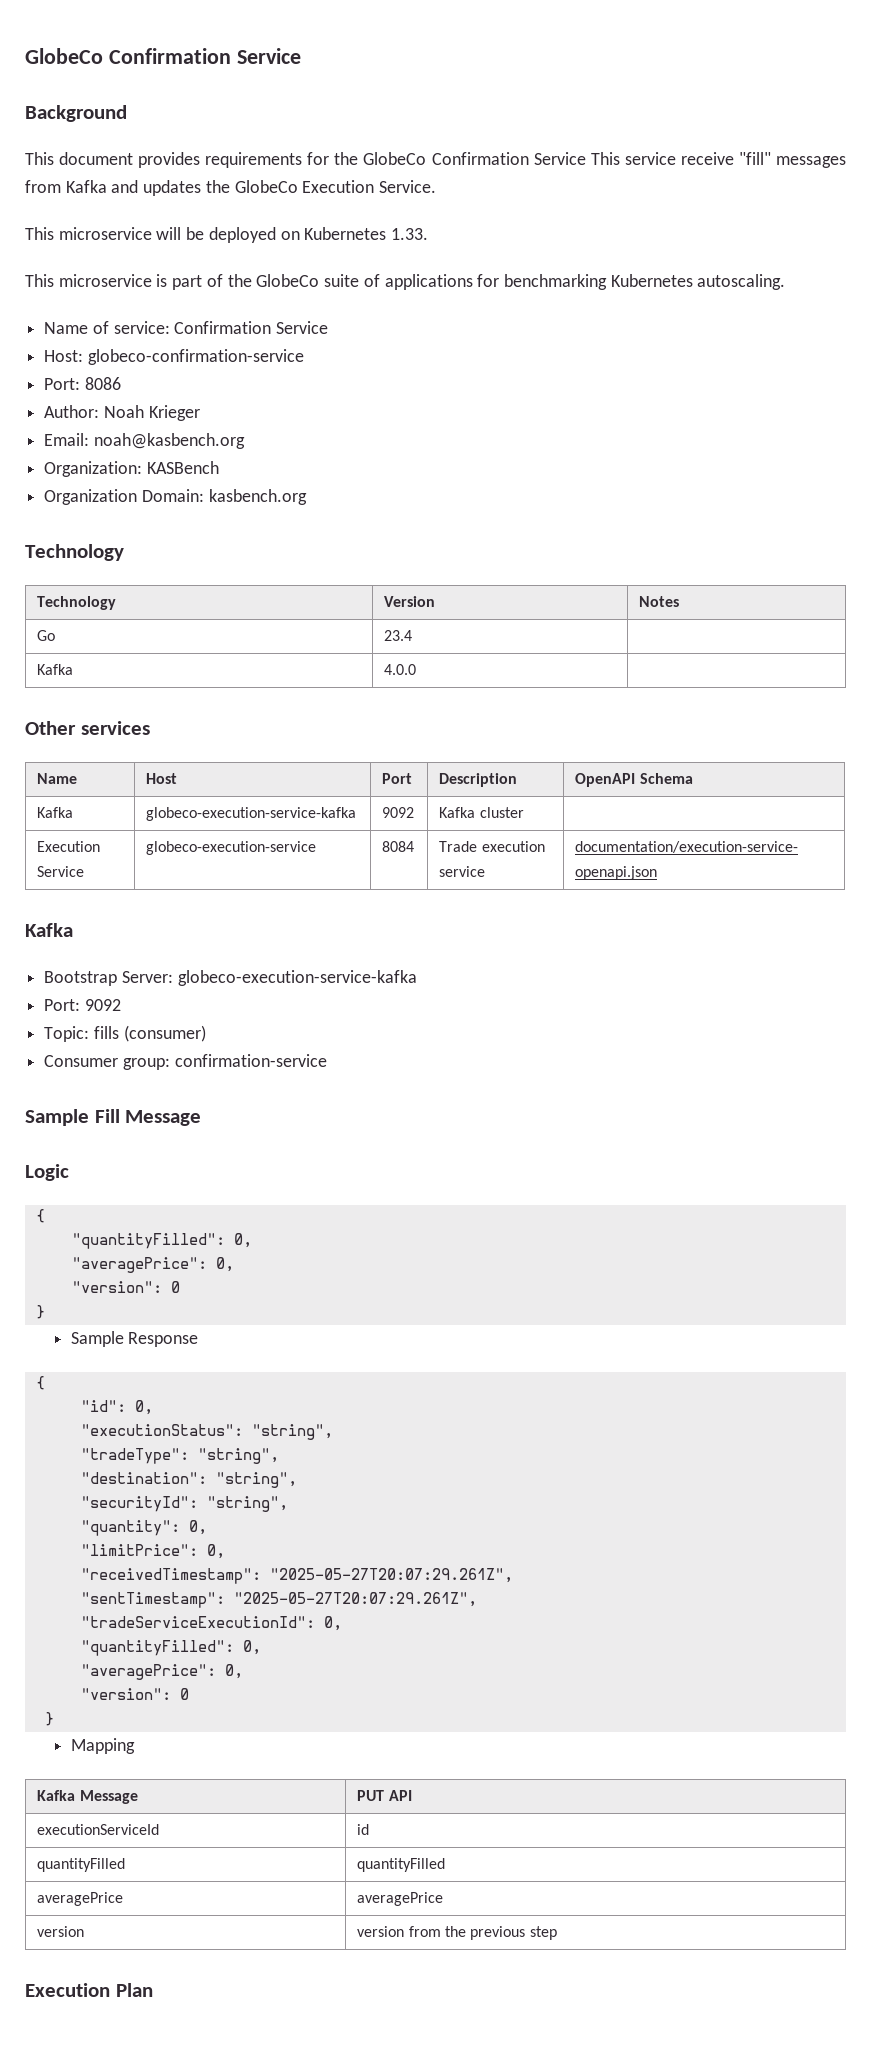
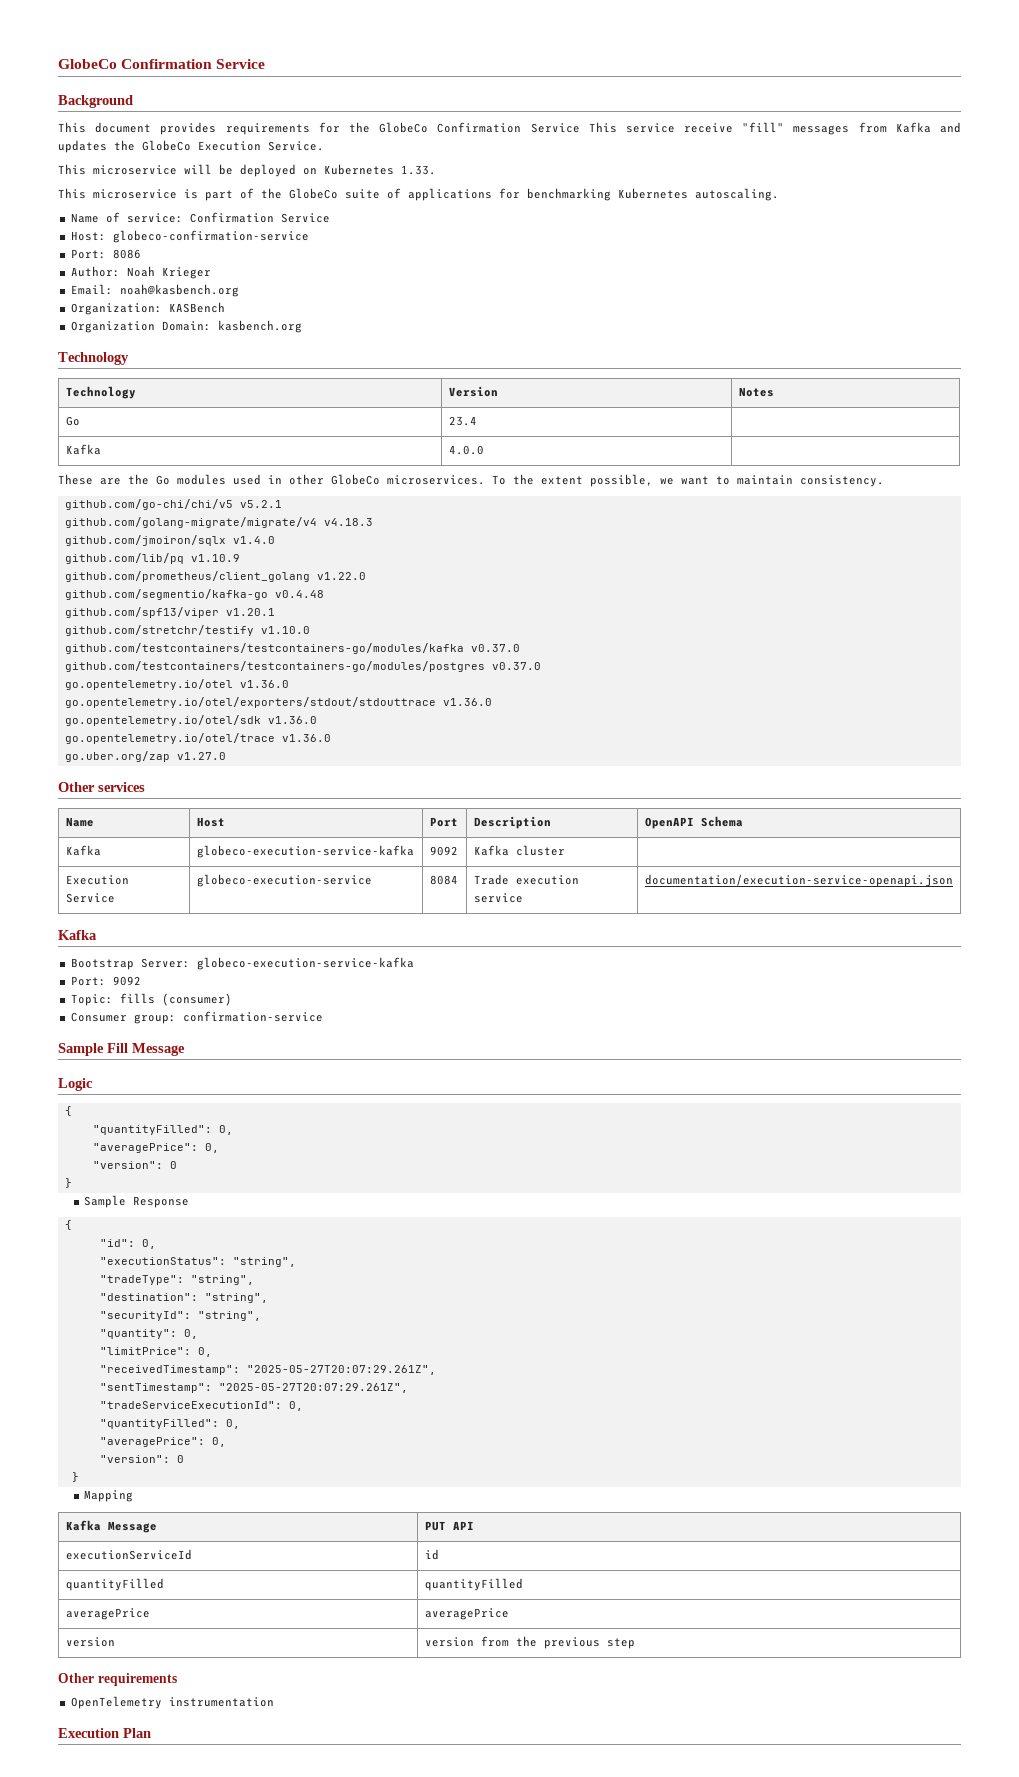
(417, 669) none -> [58,474,884,487] [64,499,282,510] [64,517,373,528] [64,535,275,546] [64,553,240,564] [64,571,366,582] [64,589,324,600] [64,607,275,618] [64,625,310,636] [64,643,520,654] [64,661,541,672] [64,679,289,690] [64,697,492,708] [64,715,317,726] [64,733,331,744] [64,751,226,762] // These are the Go modules used in other GlobeCo microservices. To the extent possible, we want to maintain consistency. // github.com/go-chi/chi/v5 v5.2.1 // github.com/golang-migrate/migrate/v4 v4.18.3 // github.com/jmoiron/sqlx v1.4.0 // github.com/lib/pq v1.10.9 // github.com/prometheus/client_golang v1.22.0 // github.com/segmentio/kafka-go v0.4.48 // github.com/spf13/viper v1.20.1 // github.com/stretchr/testify v1.10.0 // github.com/testcontainers/testcontainers-go/modules/kafka v0.37.0 // github.com/testcontainers/testcontainers-go/modules/postgres v0.37.0 // go.opentelemetry.io/otel v1.36.0 // go.opentelemetry.io/otel/exporters/stdout/stdouttrace v1.36.0 // go.opentelemetry.io/otel/sdk v1.36.0 // go.opentelemetry.io/otel/trace v1.36.0 // go.uber.org/zap v1.27.0
(557, 1933) none -> [58,1673,177,1686] [70,1696,274,1709] // Other requirements // OpenTelemetry instrumentation

